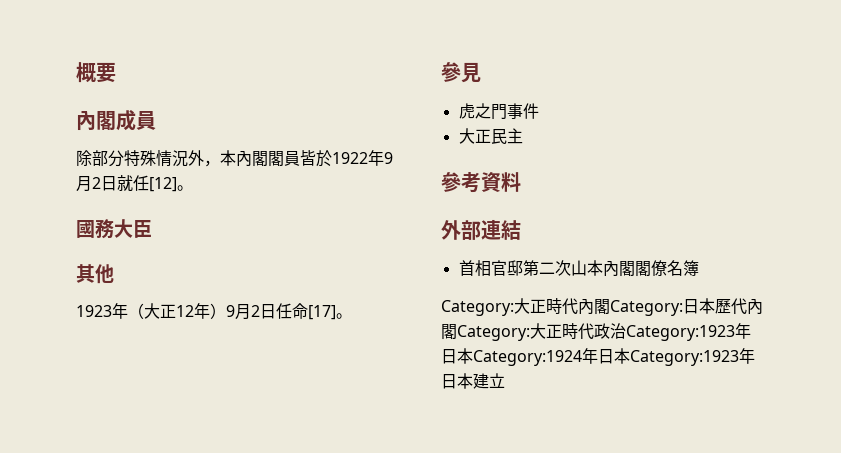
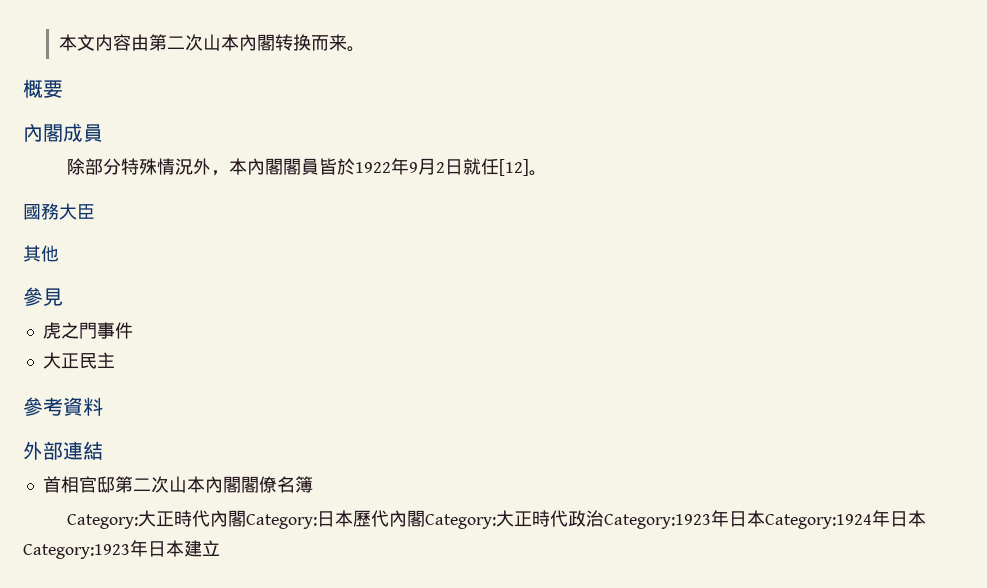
(76, 72) none -> [58,34,365,52] 本文内容由第二次山本內閣转换而来。 //
[76,303,352,320] // 1923年（大正12年）9月2日任命[17]。 -> (59, 253) none

